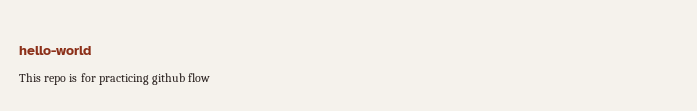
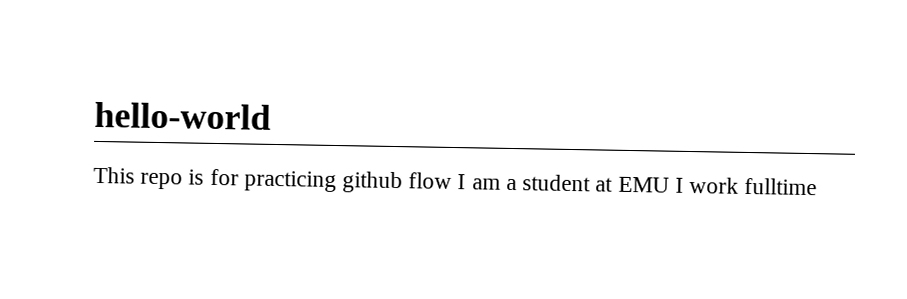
(211, 77) none -> [457,174,818,196] I am a student at EMU I work fulltime

